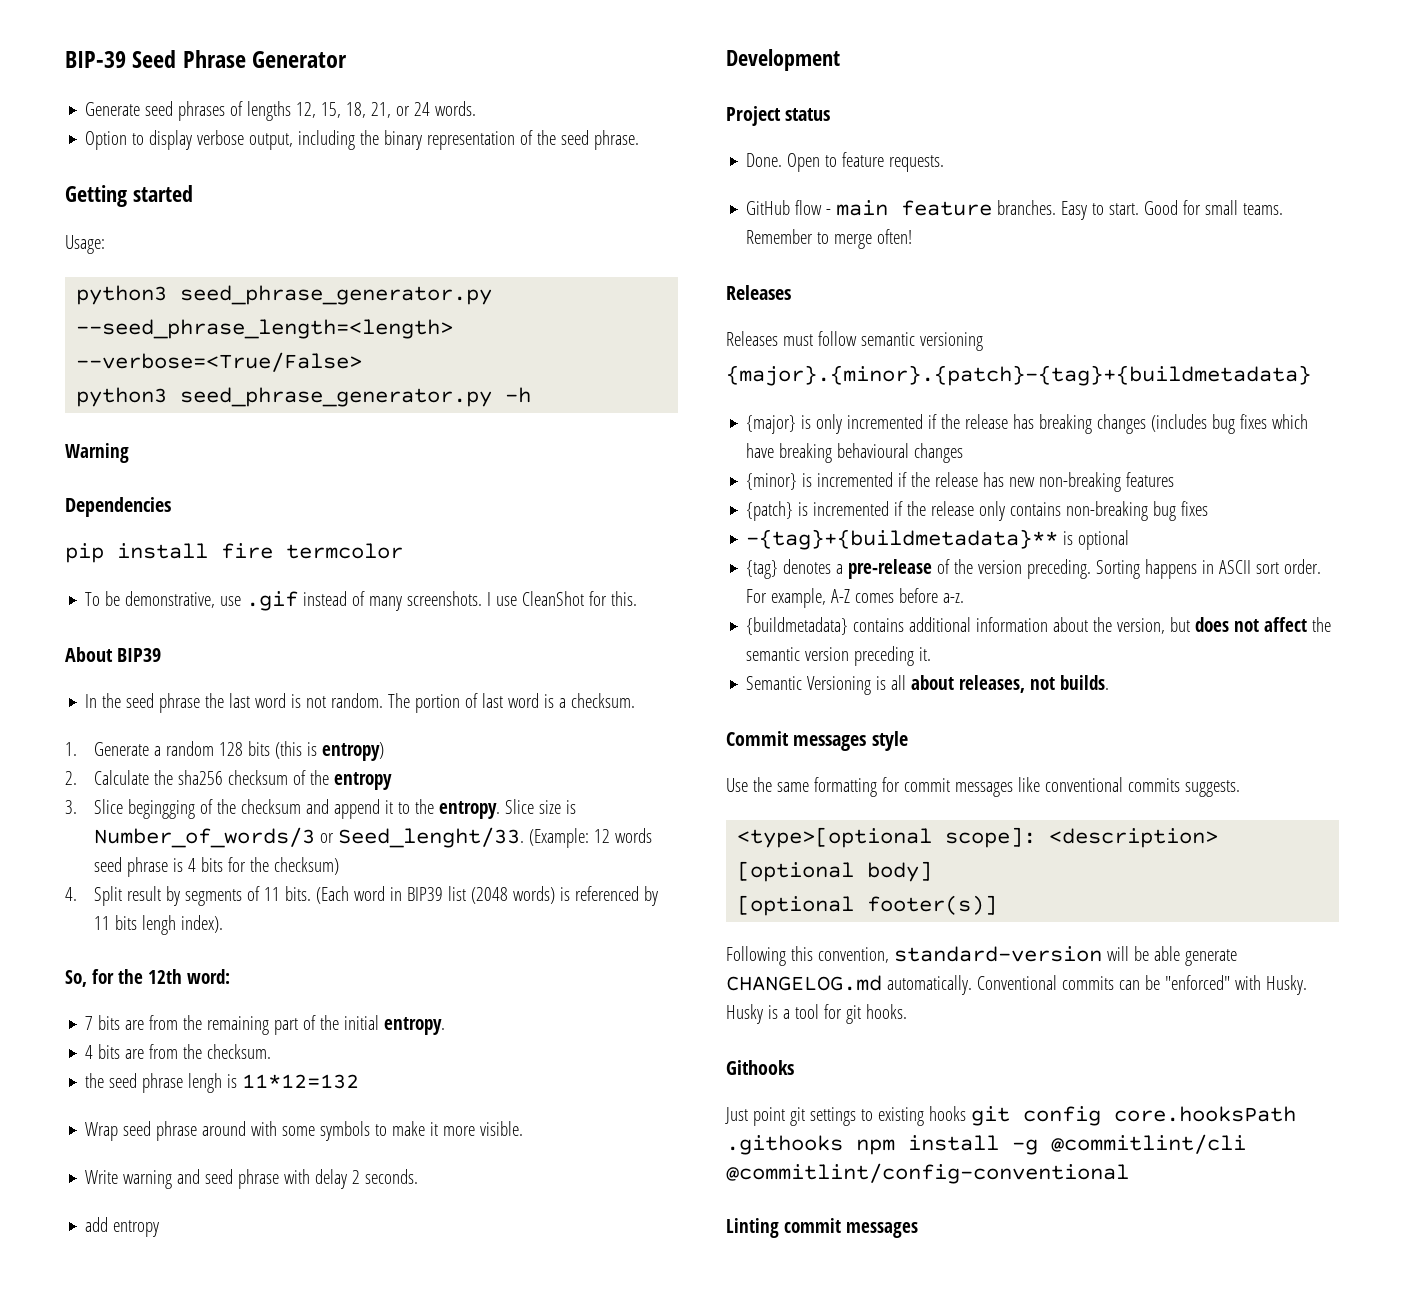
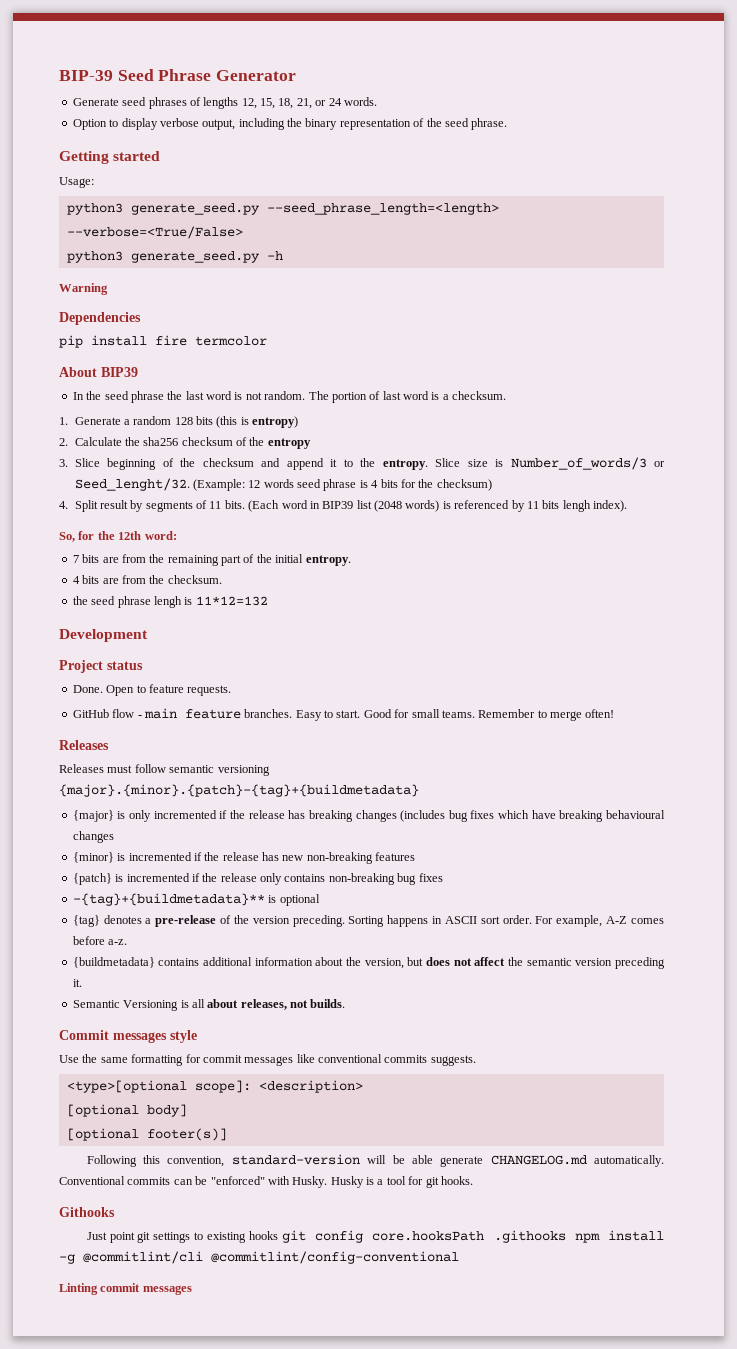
[180,285,493,305] seed_phrase_generator.py -> [130,203,260,215] generate_seed.py
[180,387,493,407] seed_phrase_generator.py -> [130,251,260,263] generate_seed.py
[85,591,638,611] // To be demonstrative, use .gif instead of many screenshots. I use CleanShot for this. -> (267, 341) none
[127,799,195,819] begingging -> [107,458,157,470] beginning
[337,827,524,848] Seed_lenght/33. -> [74,478,190,491] Seed_lenght/32.
[85,1121,524,1141] [85,1169,419,1189] [85,1217,160,1237] // Wrap seed phrase around with some symbols to make it more visible. // Write warning and seed phrase with delay 2 seconds. // add entropy -> (268, 601) none

